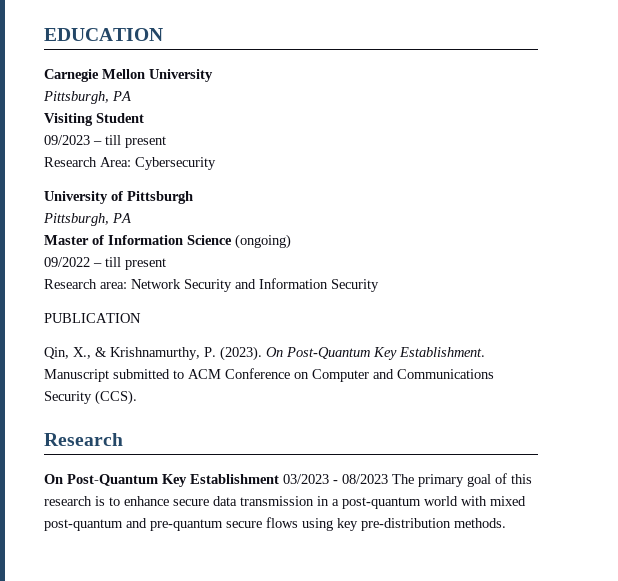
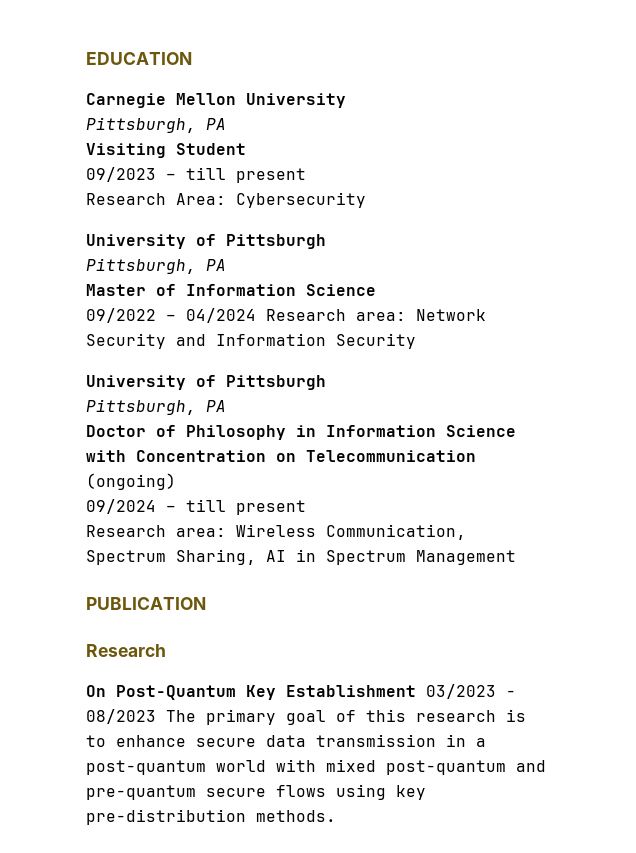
[235,234,291,249] (ongoing) -> (376, 290) none
[105,257,166,270] till present // -> [186,308,256,323] 04/2024
[44,313,141,323] [44,346,485,361] [44,368,494,382] [44,390,137,405] PUBLICATION // Qin, X., & Krishnamurthy, P. (2023). On Post-Quantum Key Establishment. Manuscript submitted to ACM Conference on Computer and Communications Security (CCS). -> [86,375,326,390] [86,399,226,415] [86,425,516,440] [86,450,476,462] [86,473,176,490] [86,499,306,515] [86,524,466,540] [86,549,516,565] [86,597,206,610] University of Pittsburgh // Pittsburgh, PA // Doctor of Philosophy in Information Science with Concentration on Telecommunication (ongoing) // 09/2024 – till present // Research area: Wireless Communication, Spectrum Sharing, AI in Spectrum Management // PUBLICATION

